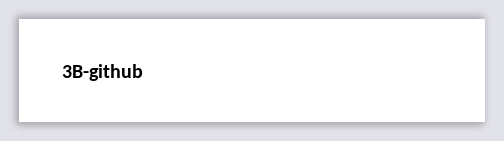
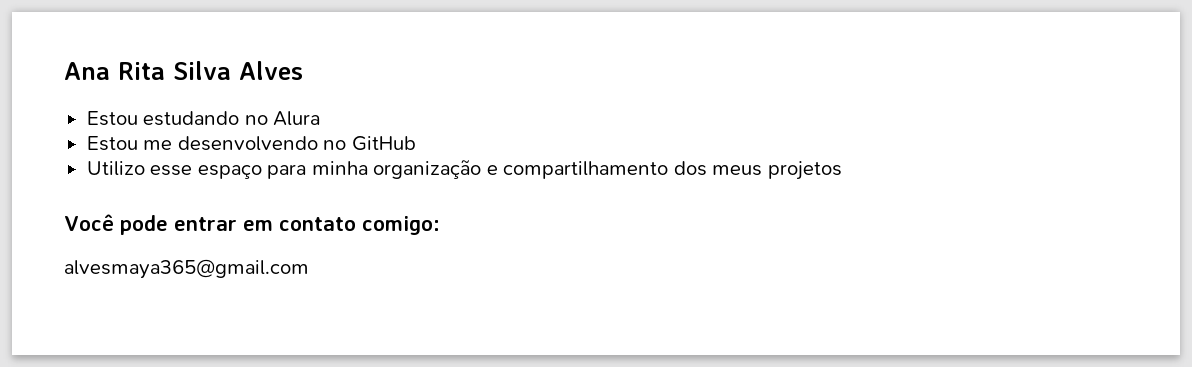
[62,64,143,81] 3B-github -> [64,61,303,80] [86,111,321,126] [86,136,416,151] [86,160,842,180] [64,214,440,235] [64,259,309,279] Ana Rita Silva Alves // Estou estudando no Alura // Estou me desenvolvendo no GitHub // Utilizo esse espaço para minha organização e compartilhamento dos meus projetos // Você pode entrar em contato comigo: // alvesmaya365@gmail.com

